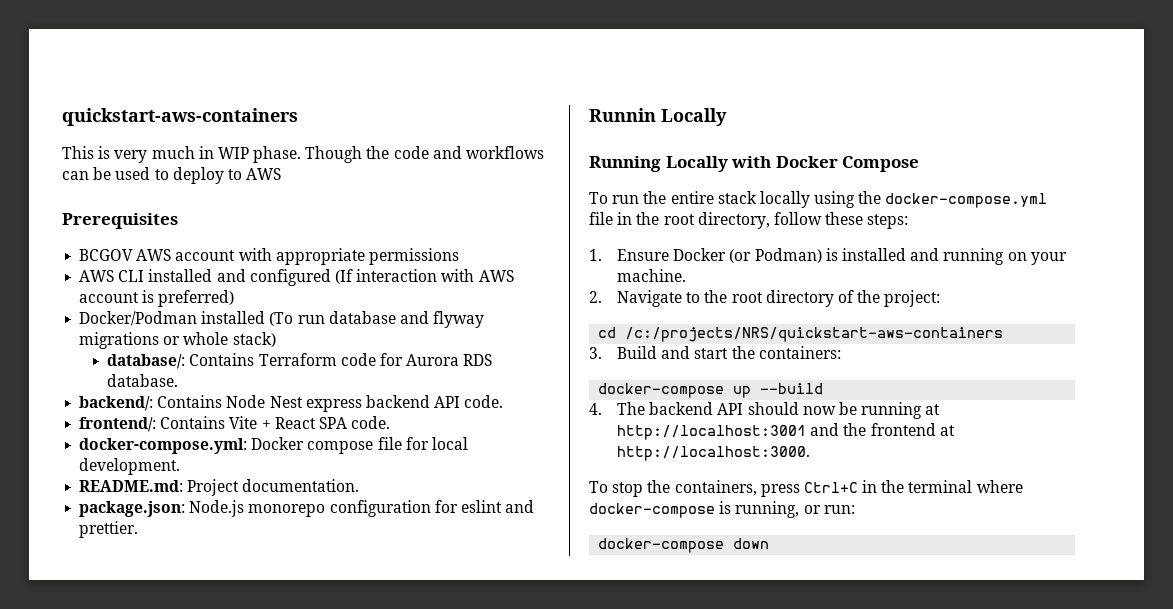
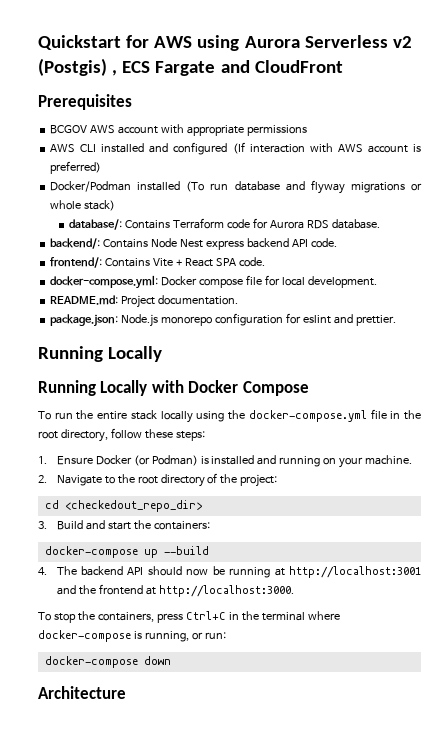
[62,108,298,126] [62,146,545,163] [62,167,282,184] quickstart-aws-containers // This is very much in WIP phase. Though the code and workflows can be used to deploy to AWS -> [38,35,412,51] [38,58,343,76] Quickstart for AWS using Aurora Serverless v2 (Postgis) , ECS Fargate and CloudFront
[589,108,656,122] Runnin -> [38,346,103,362] Running
[625,327,1004,342] /c:/projects/NRS/quickstart-aws-containers -> [64,500,202,512] <checkedout_repo_dir>
(770, 543) none -> [38,686,126,699] // Architecture

